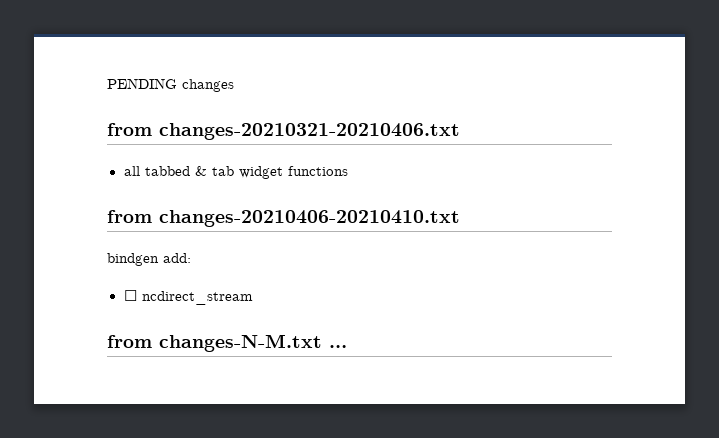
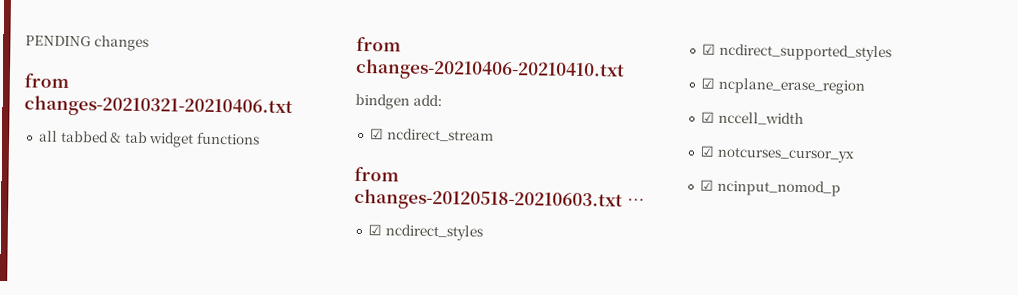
[123,290,137,301] ☐ -> [369,128,384,140] ☑
[159,334,322,352] changes-N-M.txt -> [354,188,623,212] changes-20120518-20210603.txt
(347, 346) none -> [367,224,483,241] [701,43,892,62] [700,77,865,95] [700,111,804,126] [699,145,855,163] [699,179,841,197] // ☑ ncdirect_styles // ☑ ncdirect_supported_styles // ☑ ncplane_erase_region // ☑ nccell_width // ☑ notcurses_cursor_yx // ☑ ncinput_nomod_p

